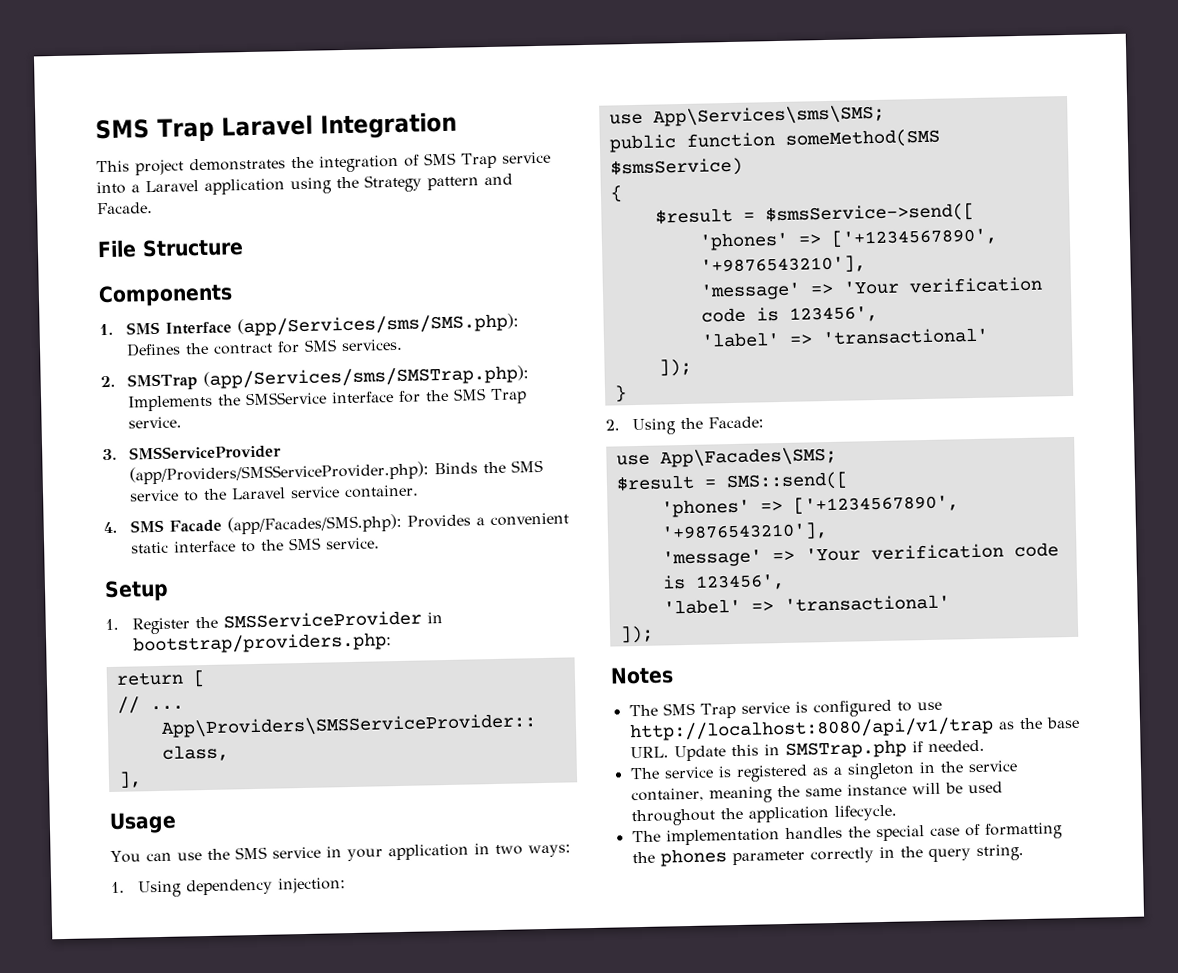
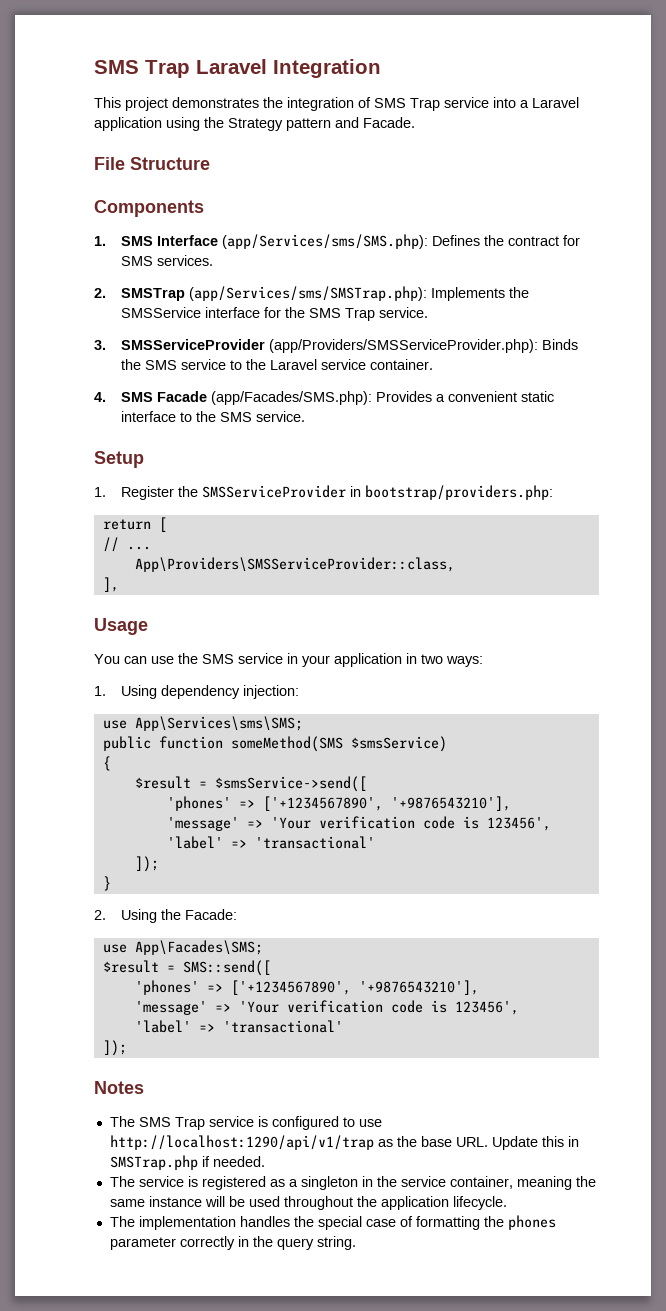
[628,716,994,742] http://localhost:8080/api/v1/trap -> [109,1135,374,1150] http://localhost:1290/api/v1/trap

